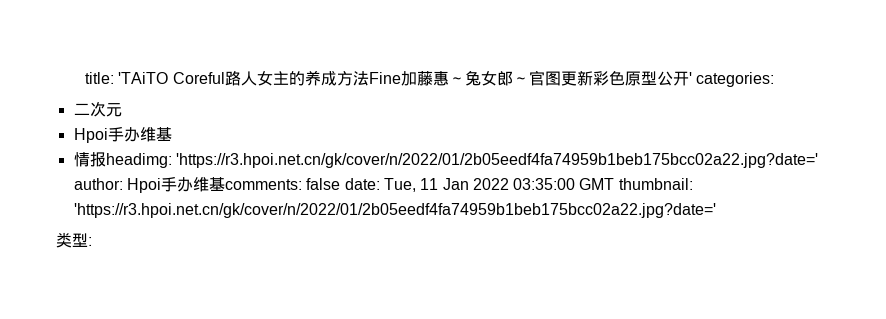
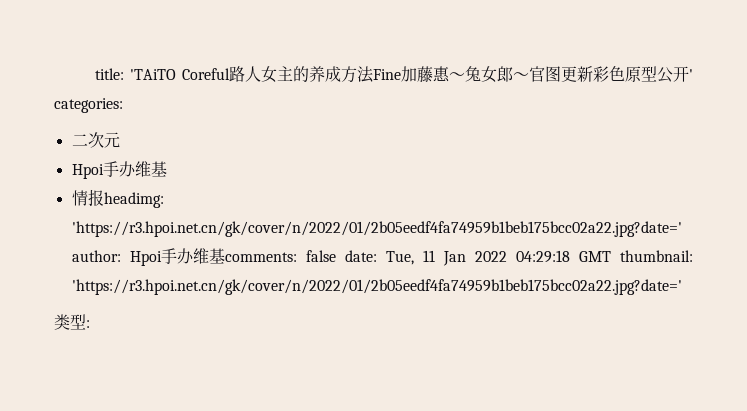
[513,178,576,190] 03:35:00 -> [515,250,570,263] 04:29:18

